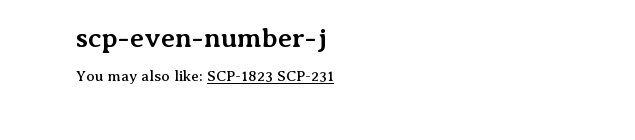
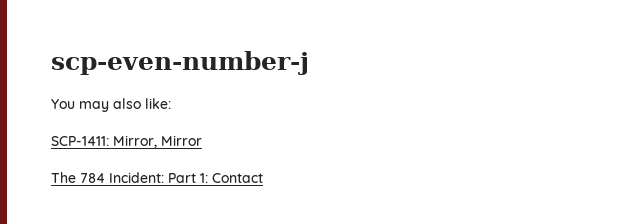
[207,71,335,82] SCP-1823 SCP-231 -> [51,135,202,148] [51,172,263,183] // SCP-1411: Mirror, Mirror // The 784 Incident: Part 1: Contact

